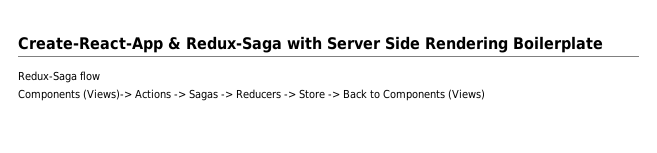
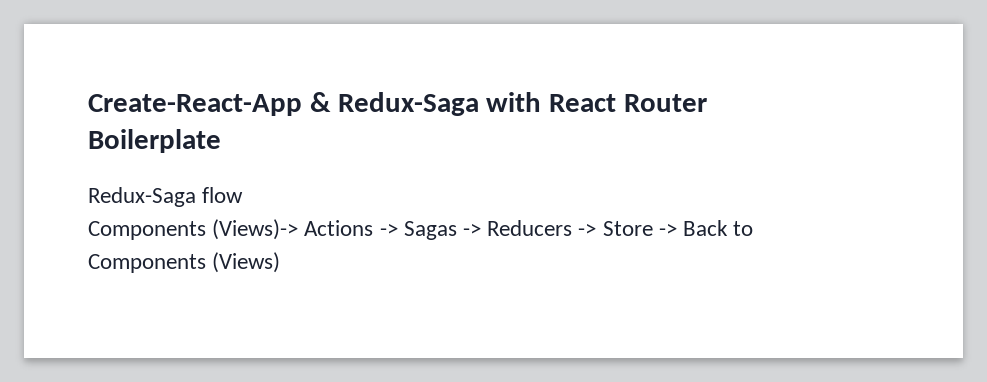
[327,36,508,53] Server Side Rendering -> [549,94,708,112] React Router

